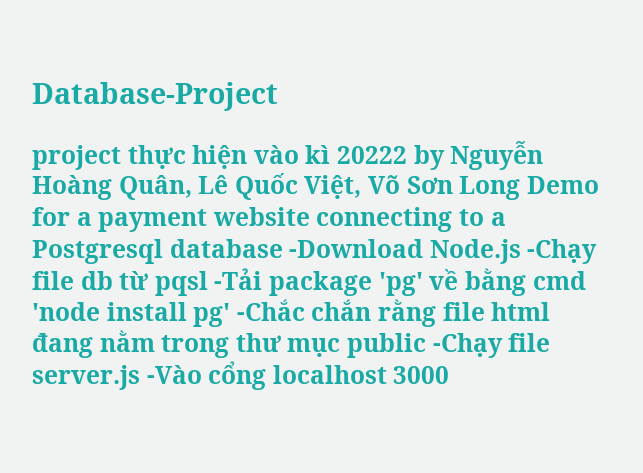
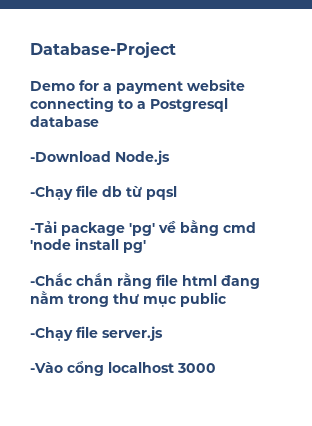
[32,141,544,170] [32,173,521,200] project thực hiện vào kì 20222 by Nguyễn Hoàng Quân, Lê Quốc Việt, Võ Sơn Long -> (176, 50) none
(283, 248) none -> (99, 121) //
(521, 251) none -> (170, 157) //
(208, 283) none -> (177, 193) //
(231, 315) none -> (146, 246) //
(427, 345) none -> (227, 299) //
(140, 377) none -> (163, 333) //

